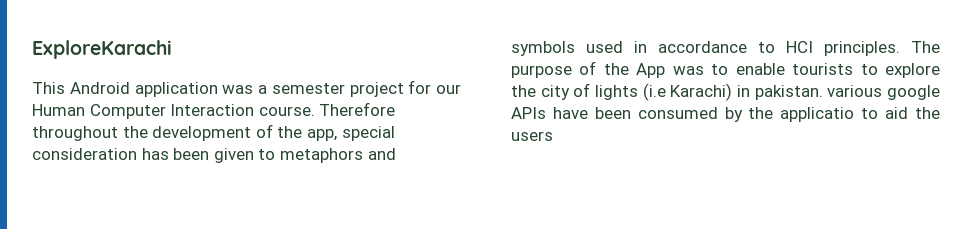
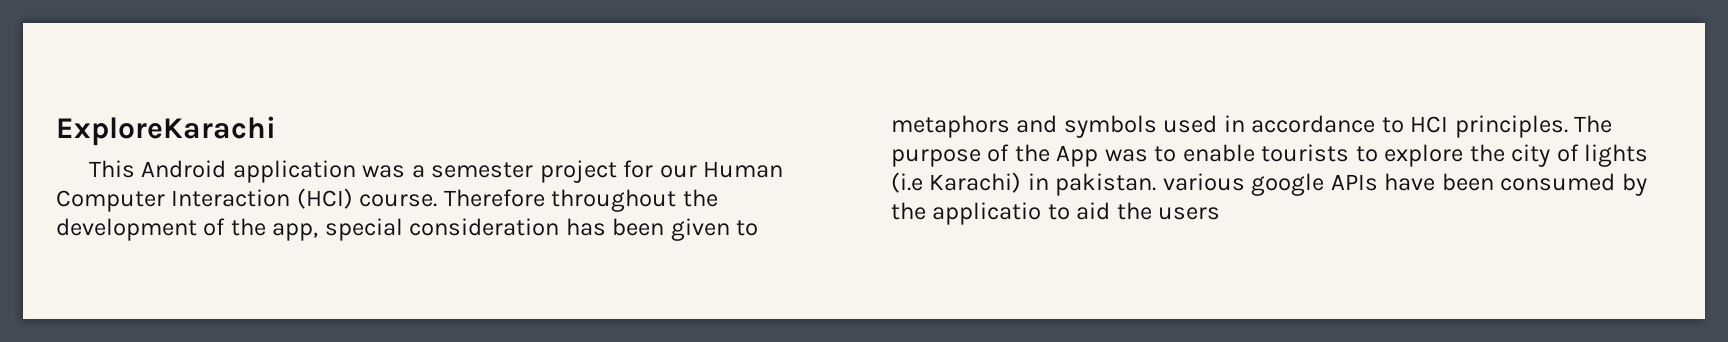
(255, 110) none -> [296,188,353,209] (HCI)

